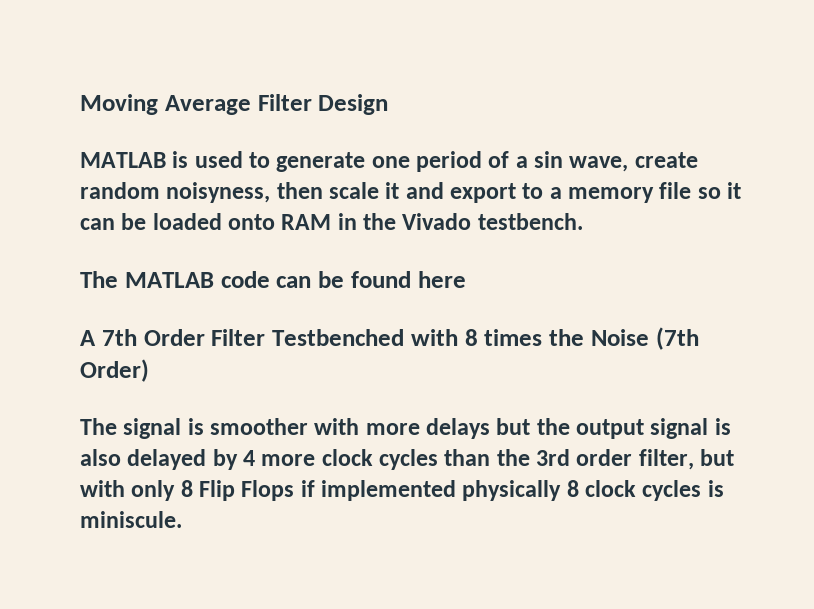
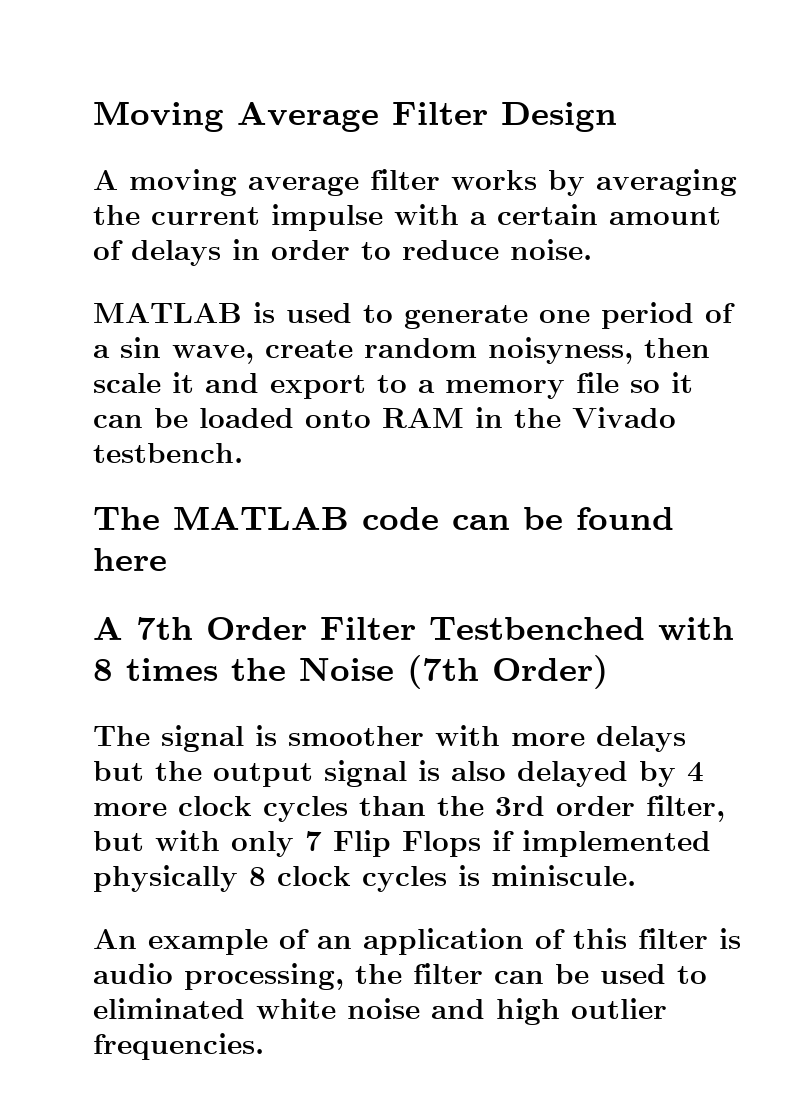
(389, 104) none -> [93,169,737,196] [93,204,721,231] [93,239,592,266] // A moving average filter works by averaging the current impulse with a certain amount of delays in order to reduce noise.
[180,480,193,497] 8 -> [305,831,322,851] 7
(182, 519) none -> [93,928,741,955] [93,963,707,990] [93,998,667,1025] [93,1033,264,1060] // An example of an application of this filter is audio processing, the filter can be used to eliminated white noise and high outlier frequencies.

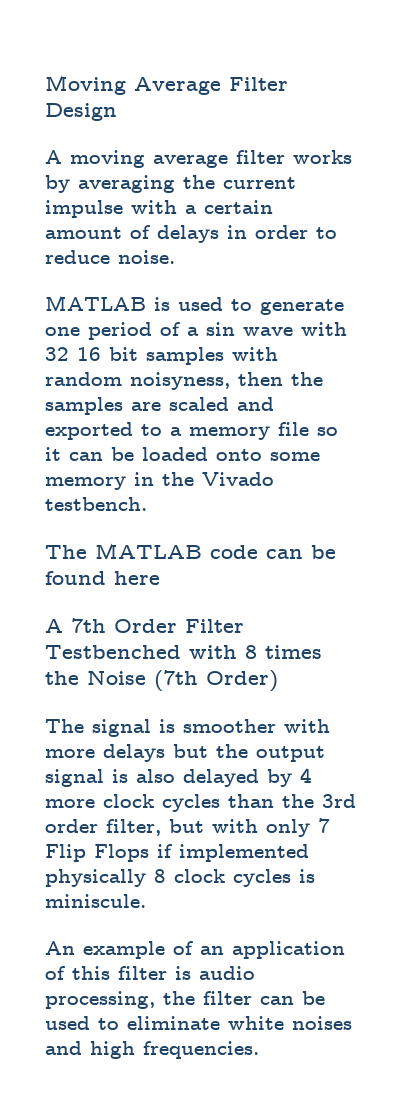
[172,337,710,364] [93,372,366,399] wave, create random noisyness, then scale it and export -> [243,322,347,336] [45,347,278,365] [45,372,323,390] [45,397,274,415] [45,422,133,440] wave with 32 16 bit samples with random noisyness, then the samples are scaled and exported
[382,408,464,428] RAM -> [270,452,320,461] [45,476,126,490] some memory
[93,998,420,1019] eliminated white noise -> [127,1016,352,1030] eliminate white noises
[571,998,667,1019] outlier -> (135, 1050) none

